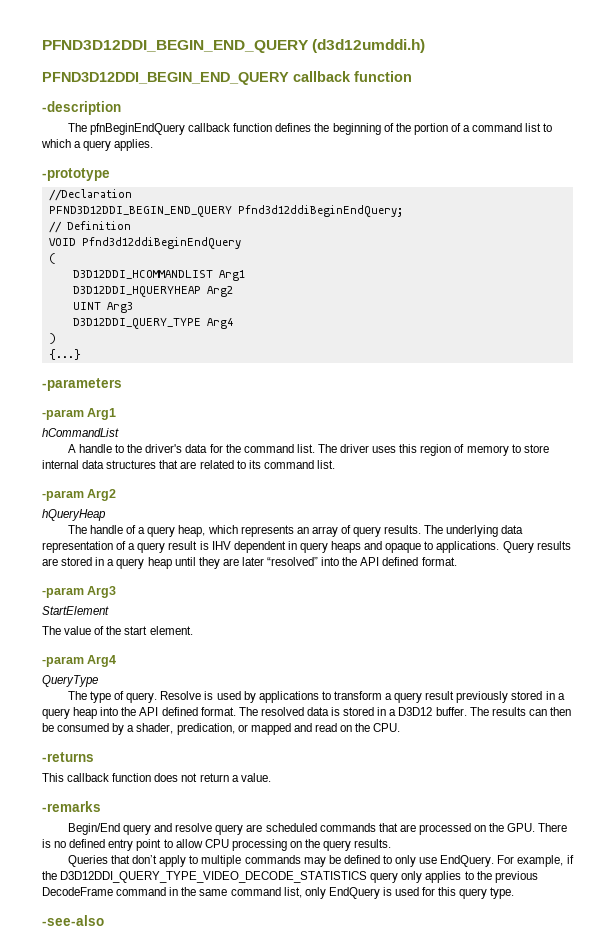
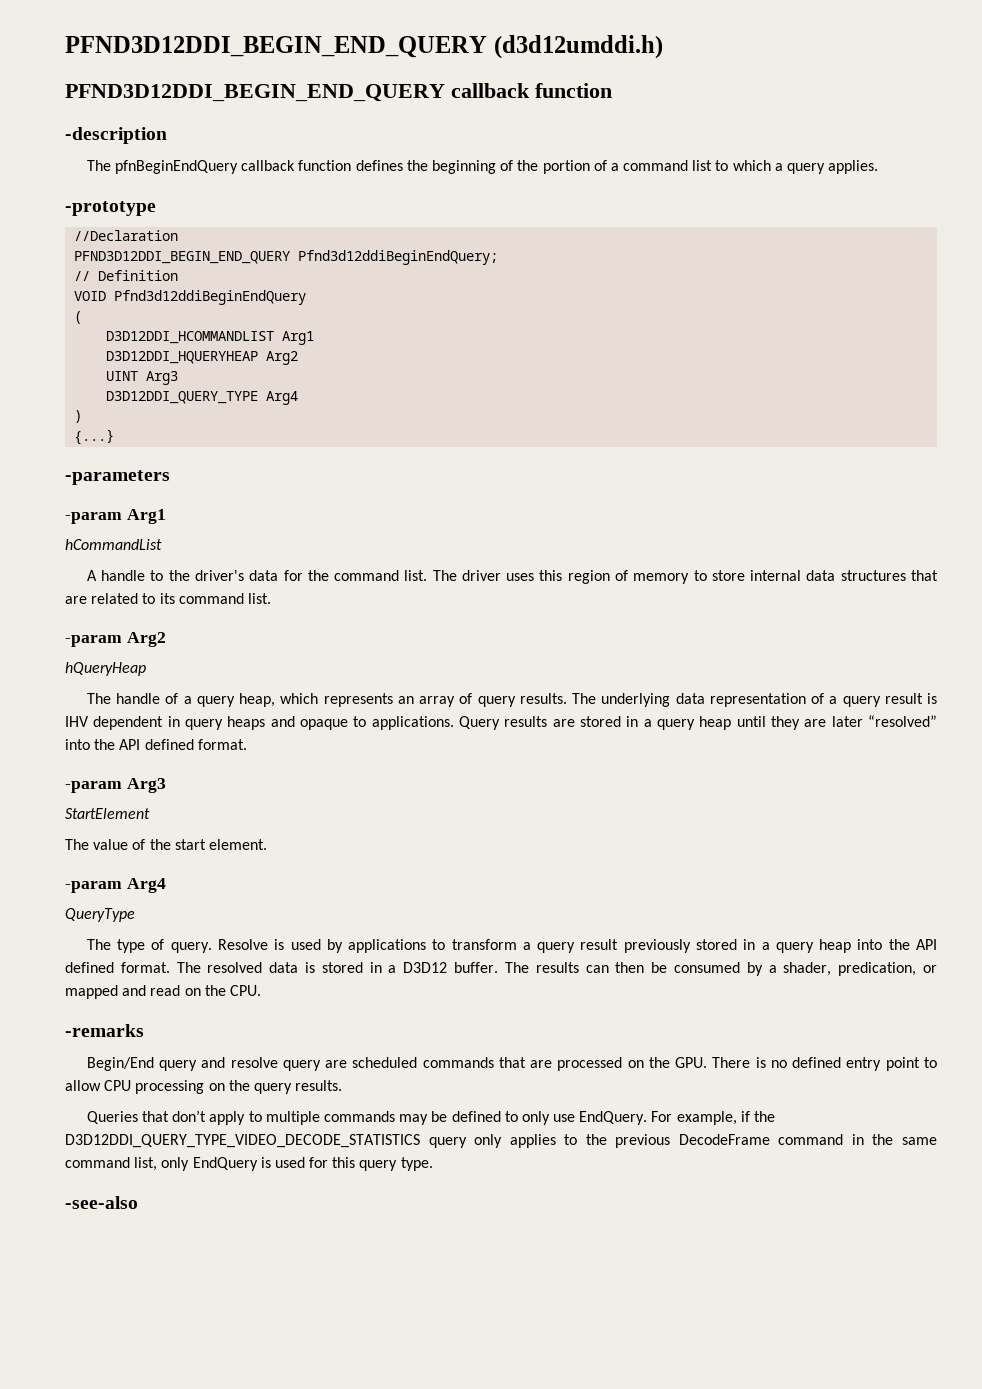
[42,752,94,762] [42,773,271,782] // -returns // This callback function does not return a value. -> (261, 990) none

